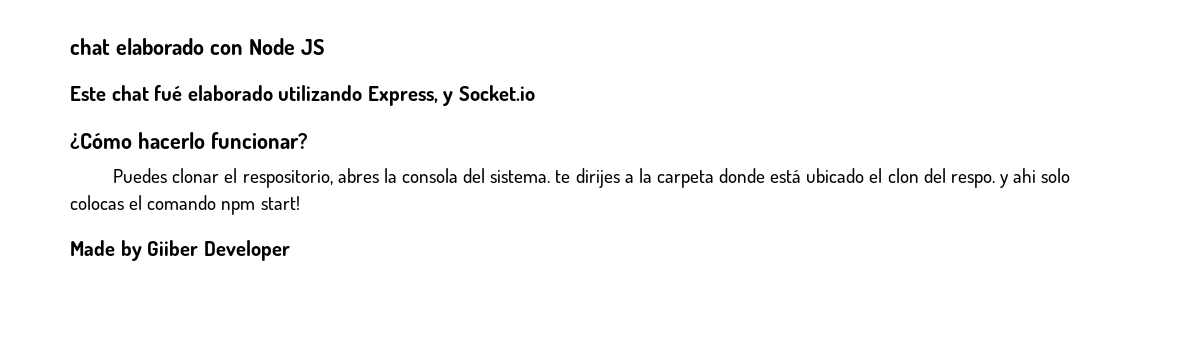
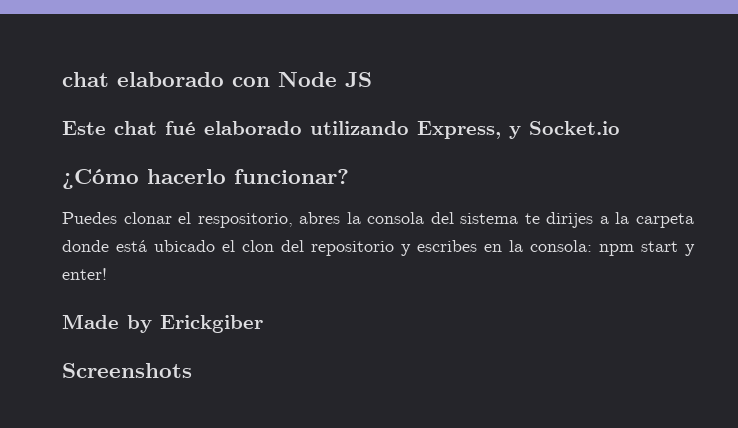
[490,170,551,183] sistema. -> [460,213,519,224] sistema
[950,168,1071,188] [70,195,300,215] respo. y ahi solo colocas el comando npm start! -> [311,240,695,256] [62,268,107,280] repositorio y escribes en la consola: npm start y enter!
[147,240,290,261] Giiber Developer -> [160,315,263,333] [62,363,192,378] Erickgiber // Screenshots

